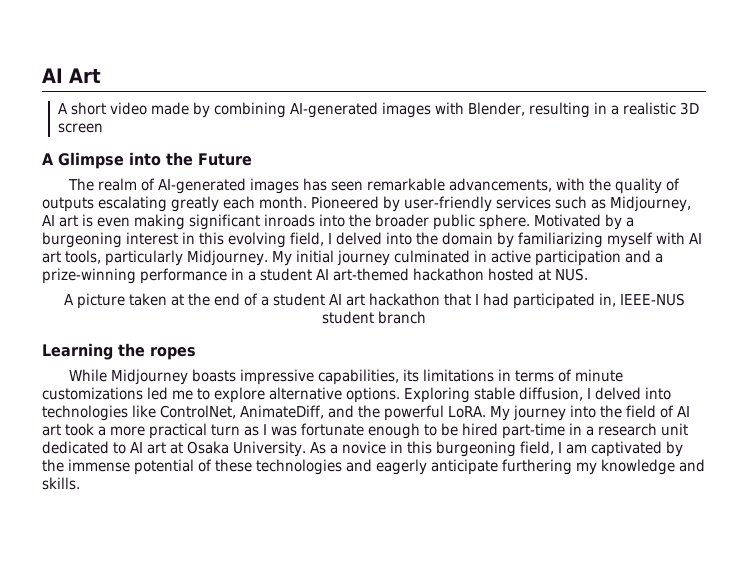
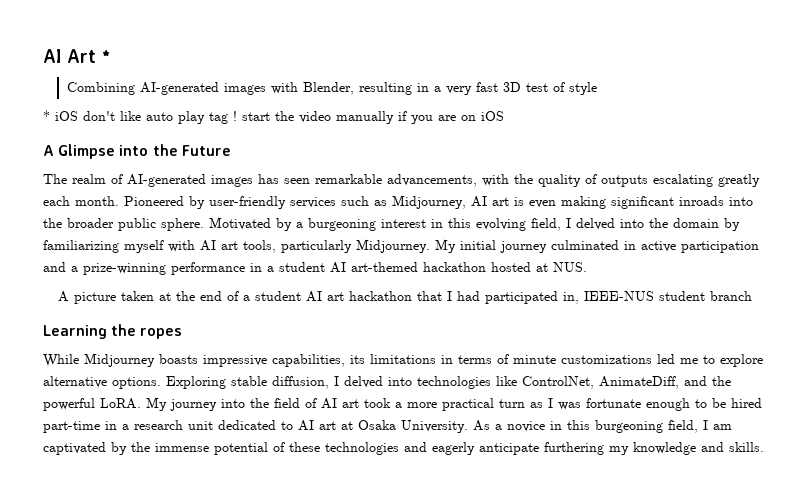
[58,102,287,118] // A short video made by combining -> [102,50,111,63] [67,82,136,95] * // Combining
[623,102,700,115] [58,123,104,133] realistic 3D screen -> [446,82,598,95] [43,110,504,124] very fast 3D test of style // * iOS don't like auto play tag ! start the video manually if you are on iOS

